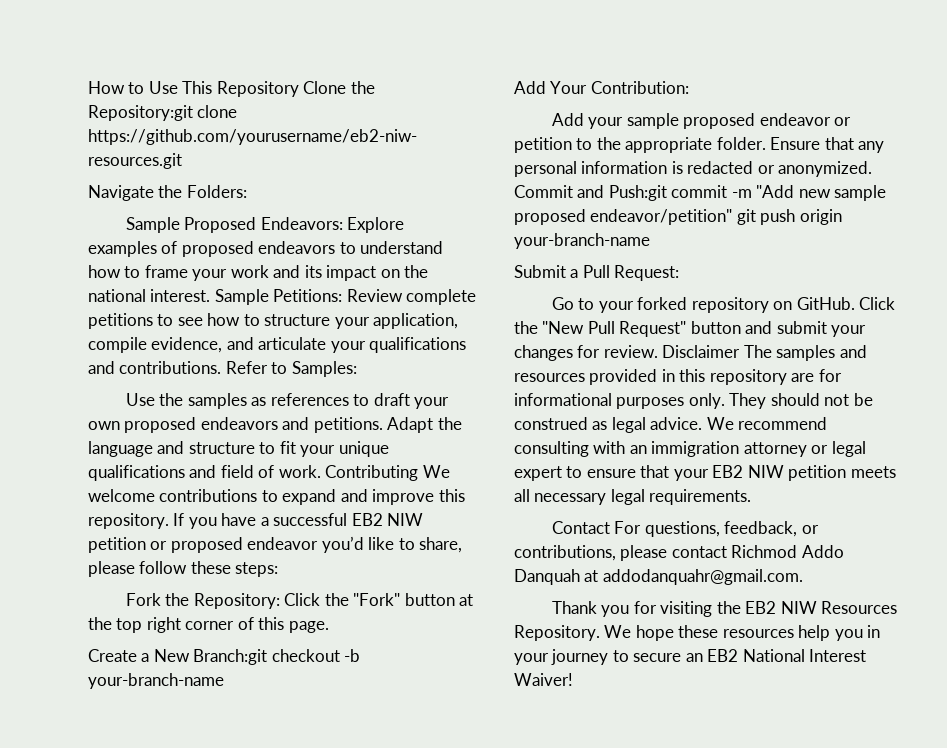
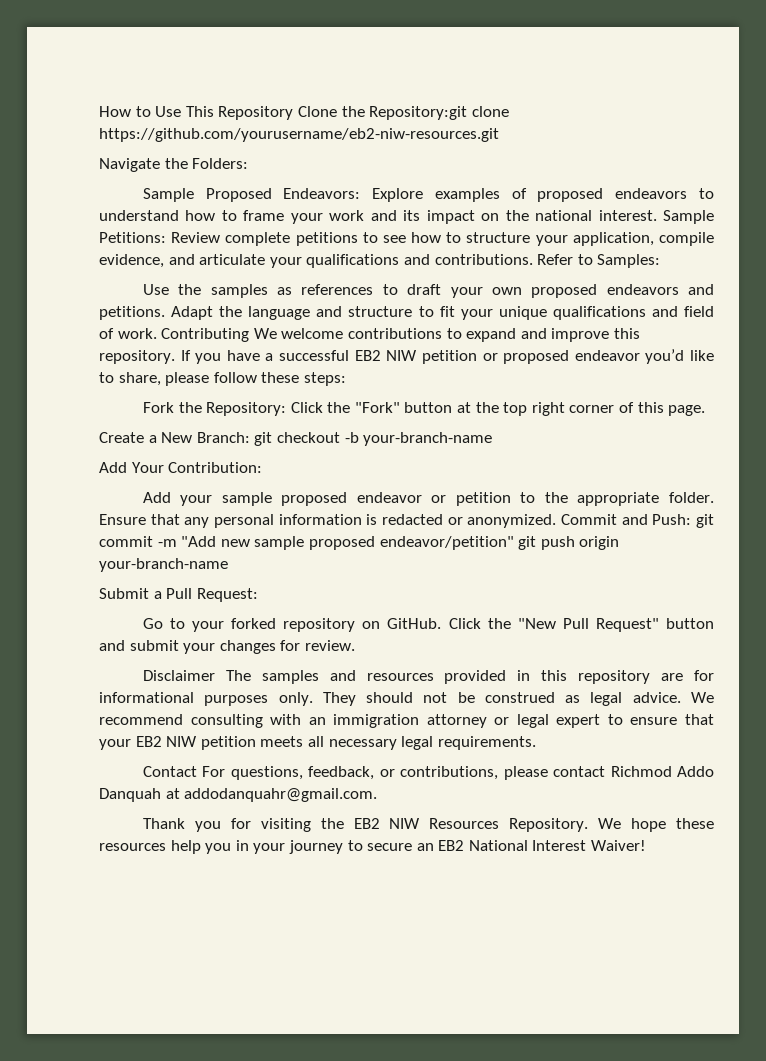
[193,649,268,665] Branch:git -> [196,432,273,446] Branch: git
[608,185,667,201] Push:git -> [652,514,714,528] Push: git
(658, 351) none -> (355, 645) //

